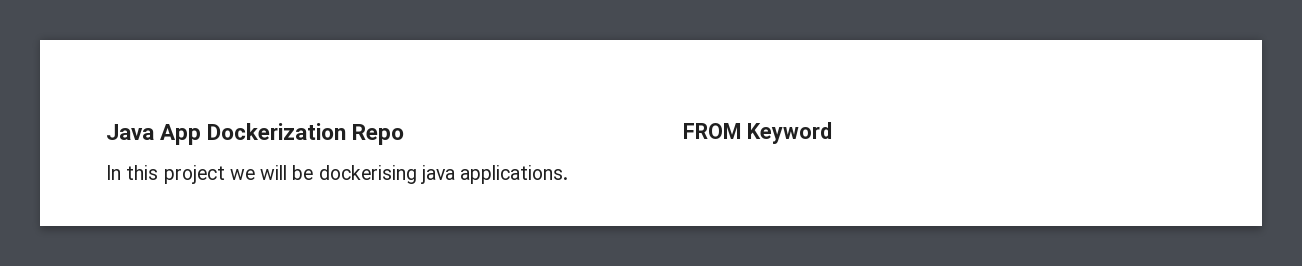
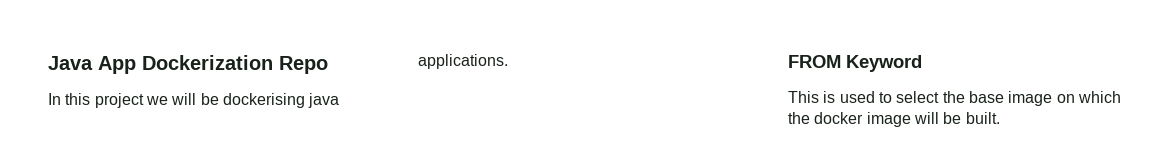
(832, 133) none -> [788,91,1121,106] [788,112,1000,127] // This is used to select the base image on which the docker image will be built.

